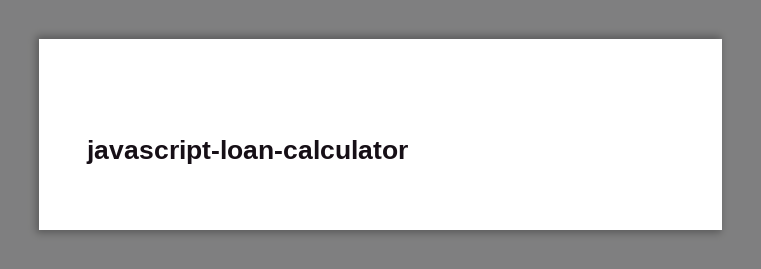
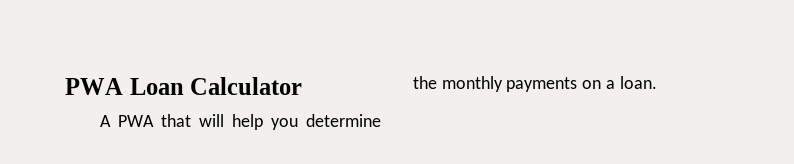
[86,140,408,164] javascript-loan-calculator -> [65,77,303,95] [100,114,381,130] [413,76,657,92] PWA Loan Calculator // A PWA that will help you determine the monthly payments on a loan.

